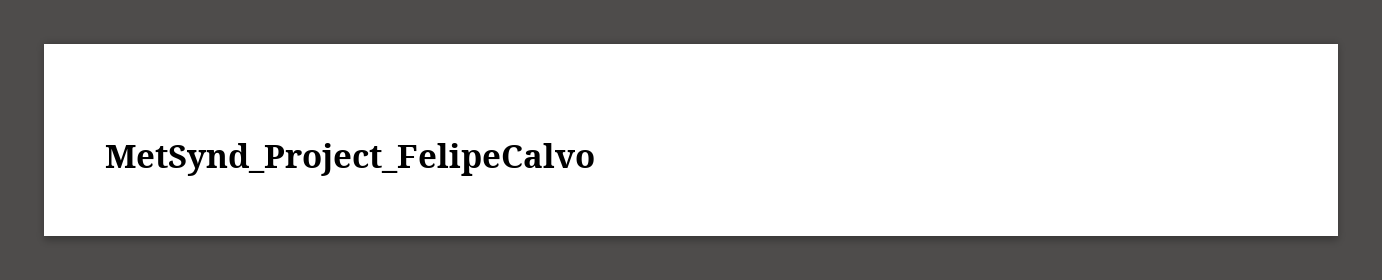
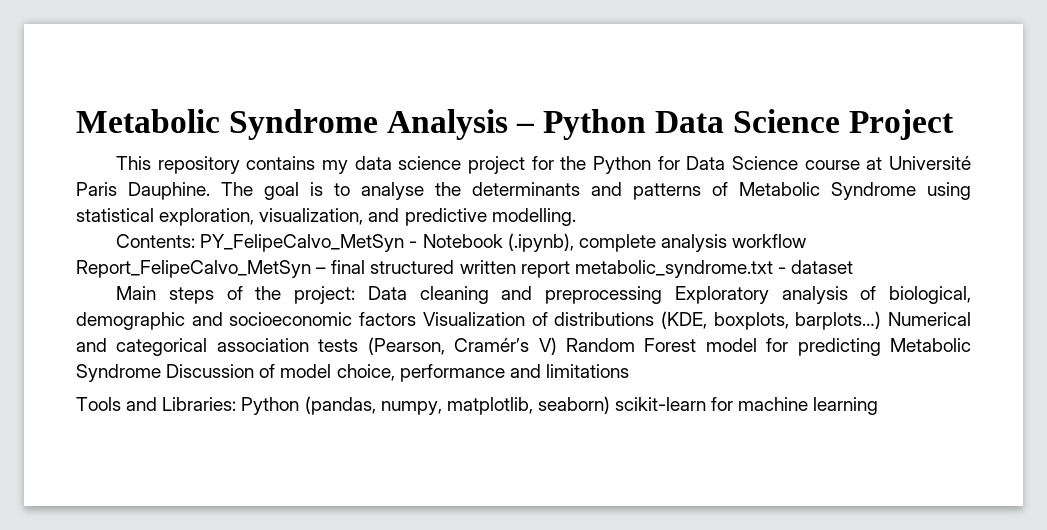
[105,143,595,176] MetSynd_Project_FelipeCalvo -> [76,109,955,140] [116,156,971,174] [76,182,971,200] [76,208,576,226] [116,233,807,252] [76,260,854,278] [116,286,971,304] [76,311,972,330] [76,337,971,356] [76,364,629,382] [76,396,879,415] Metabolic Syndrome Analysis – Python Data Science Project // This repository contains my data science project for the Python for Data Science course at Université Paris Dauphine. The goal is to analyse the determinants and patterns of Metabolic Syndrome using statistical exploration, visualization, and predictive modelling. // Contents: PY_FelipeCalvo_MetSyn - Notebook (.ipynb), complete analysis workflow Report_FelipeCalvo_MetSyn – final structured written report metabolic_syndrome.txt - dataset // Main steps of the project: Data cleaning and preprocessing Exploratory analysis of biological, demographic and socioeconomic factors Visualization of distributions (KDE, boxplots, barplots…) Numerical and categorical association tests (Pearson, Cramér’s V) Random Forest model for predicting Metabolic Syndrome Discussion of model choice, performance and limitations // Tools and Libraries: Python (pandas, numpy, matplotlib, seaborn) scikit-learn for machine learning

